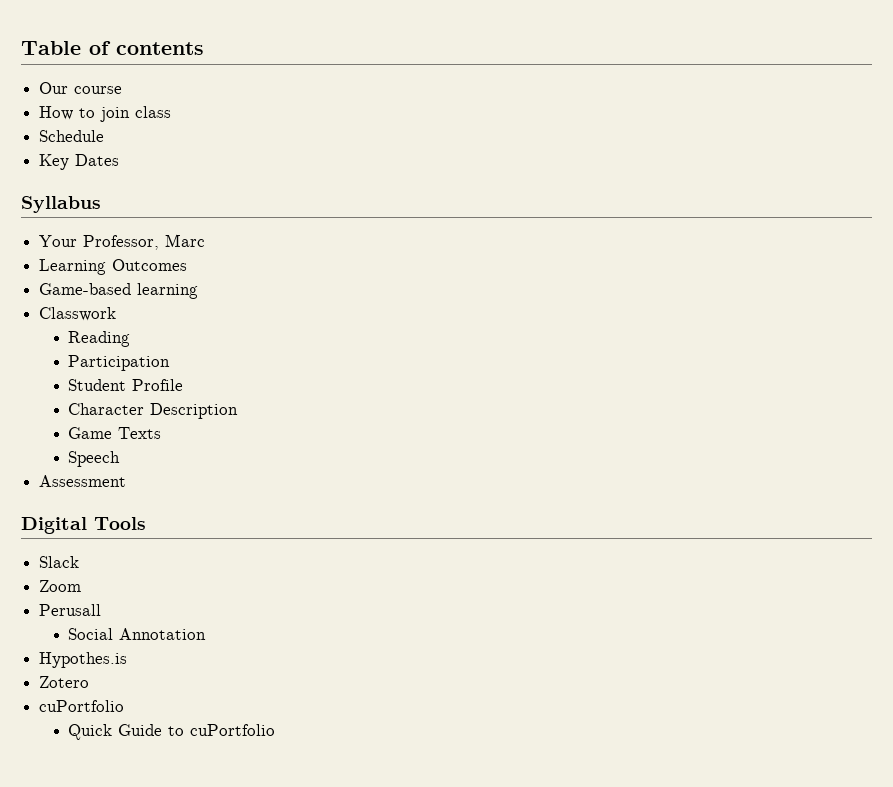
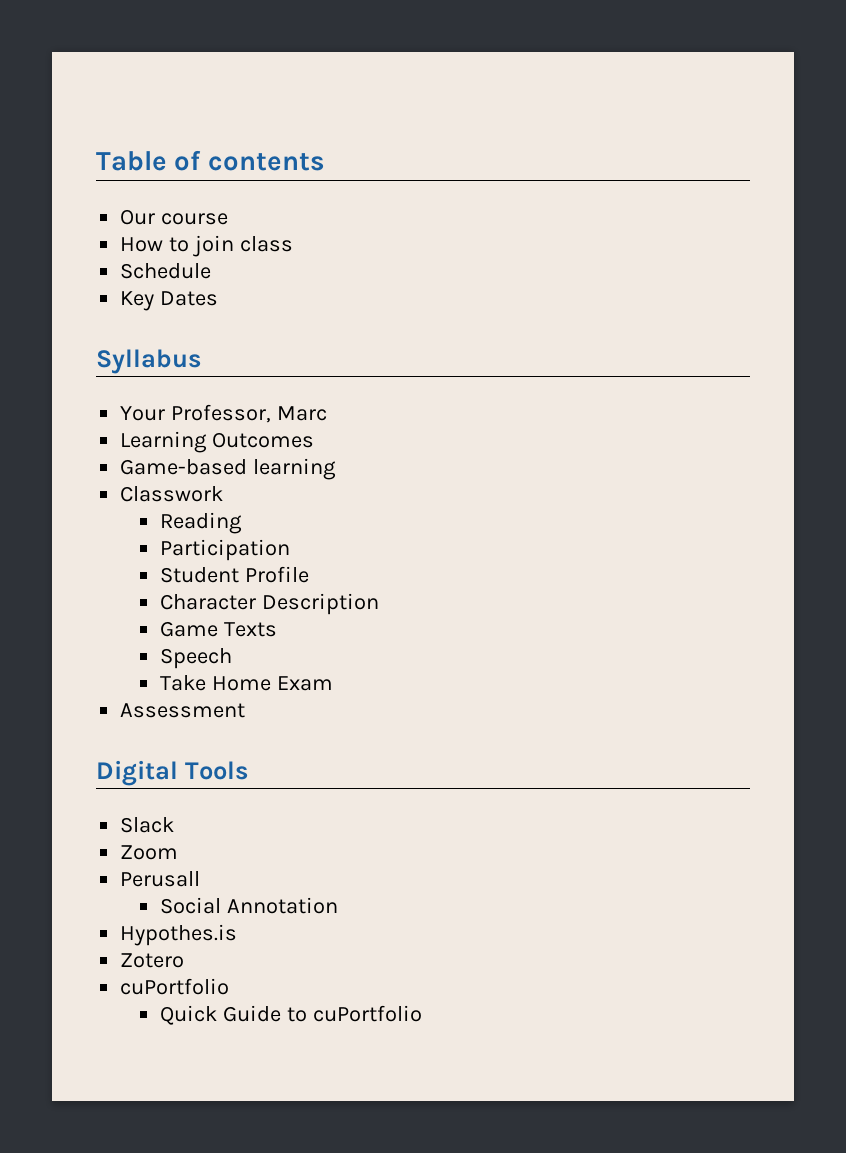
(121, 459) none -> [159,675,333,691] // Take Home Exam

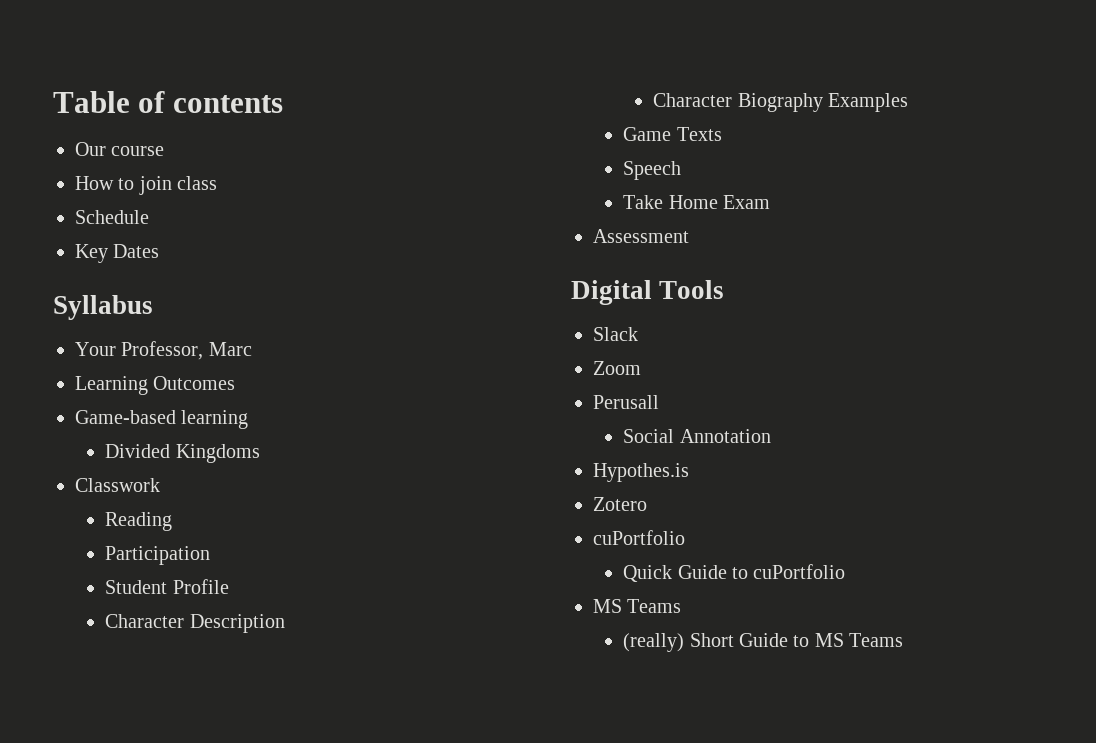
(337, 469) none -> [105,444,260,463] // Divided Kingdoms
(379, 604) none -> [653,93,909,112] // Character Biography Examples
(422, 1013) none -> [593,599,682,613] [623,633,904,652] // MS Teams // (really) Short Guide to MS Teams

